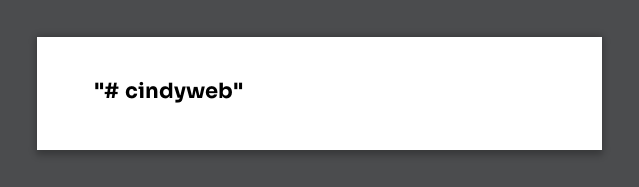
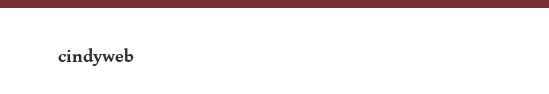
[94,81,243,103] "# cindyweb" -> [58,48,134,66] cindyweb

